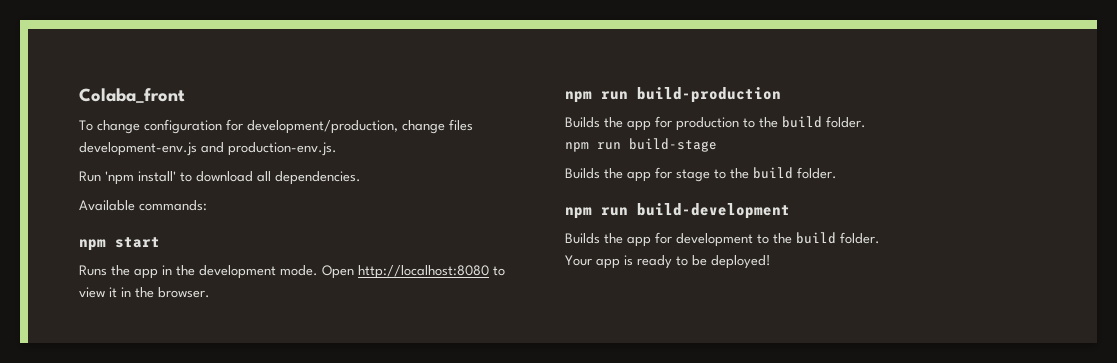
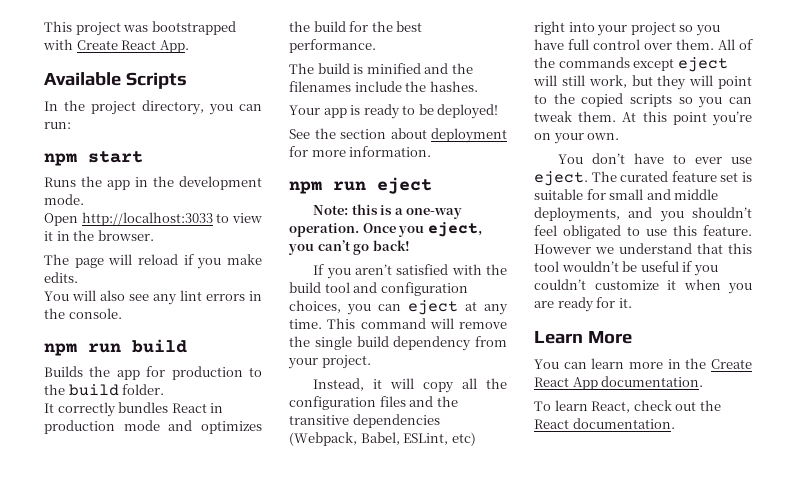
[79,88,185,103] [79,119,473,134] [79,142,337,156] [79,171,361,185] [79,200,207,211] Colaba_front // To change configuration for development/production, change files development-env.js and production-env.js. // Run 'npm install' to download all dependencies. // Available commands: -> [44,21,236,36] [43,39,189,53] [44,72,187,89] [44,100,262,115] [44,122,71,129] This project was bootstrapped with Create React App. // Available Scripts // In the project directory, you can run:
[322,265,489,279] Open http://localhost:8080 -> [44,212,213,226] // Open http://localhost:3033
[565,87,781,103] // npm run build-production -> [44,254,262,269] [44,272,78,283] [44,290,262,305] [44,308,122,319] [44,339,187,356] // The page will reload if you make edits. // You will also see any lint errors in the console. // npm run build
[565,138,717,152] [565,167,837,182] [565,203,790,219] [565,232,880,247] npm run build-stage // Builds the app for stage to the build folder. // npm run build-development // Builds the app for development to the build folder. -> [44,402,224,417] [44,420,262,434] [289,21,423,32] [289,39,376,53] [289,63,473,74] [289,81,478,92] It correctly bundles React in production mode and optimizes the build for the best performance. // The build is minified and the filenames include the hashes.
(771, 262) none -> [289,128,507,143] [289,146,432,157] [289,177,432,194] [313,204,463,219] [289,222,482,237] [288,240,410,255] [313,264,507,279] [289,282,468,296] [289,300,508,315] [289,318,507,329] [289,336,507,351] [288,355,371,369] [313,378,507,393] [289,396,458,410] [289,414,440,428] [289,432,476,446] [534,21,720,36] [534,39,753,50] [534,57,728,72] [533,75,752,90] [534,93,752,108] [534,111,752,126] [534,133,620,144] [558,153,752,164] [534,171,752,186] [534,189,719,200] [534,207,752,222] [534,225,752,239] [534,243,752,254] [534,261,718,276] [534,279,752,294] [534,297,632,312] [534,331,632,344] [534,358,752,369] [534,376,704,390] [534,400,721,413] [534,418,675,429] // See the section about deployment for more information. // npm run eject // Note: this is a one-way operation. Once you eject, you can’t go back! // If you aren’t satisfied with the build tool and configuration choices, you can eject at any time. This command will remove the single build dependency from your project. // Instead, it will copy all the configuration files and the transitive dependencies (Webpack, Babel, ESLint, etc) right into your project so you have full control over them. All of the commands except eject will still work, but they will point to the copied scripts so you can tweak them. At this point you’re on your own. // You don’t have to ever use eject. The curated feature set is suitable for small and middle deployments, and you shouldn’t feel obligated to use this feature. However we understand that this tool wouldn’t be useful if you couldn’t customize it when you are ready for it. // Learn More // You can learn more in the Create React App documentation. // To learn React, check out the React documentation.

